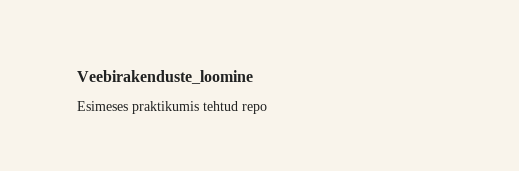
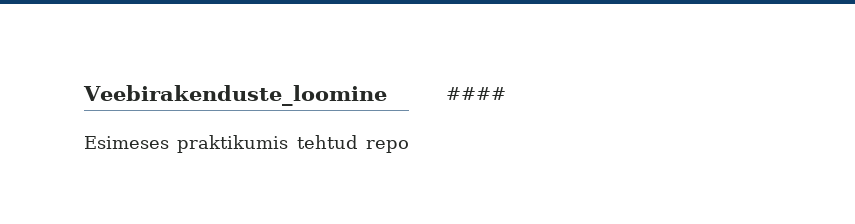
(267, 109) none -> [446,87,506,100] ####

